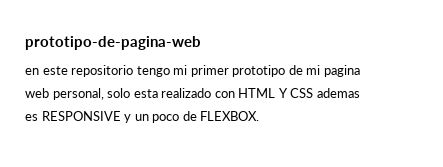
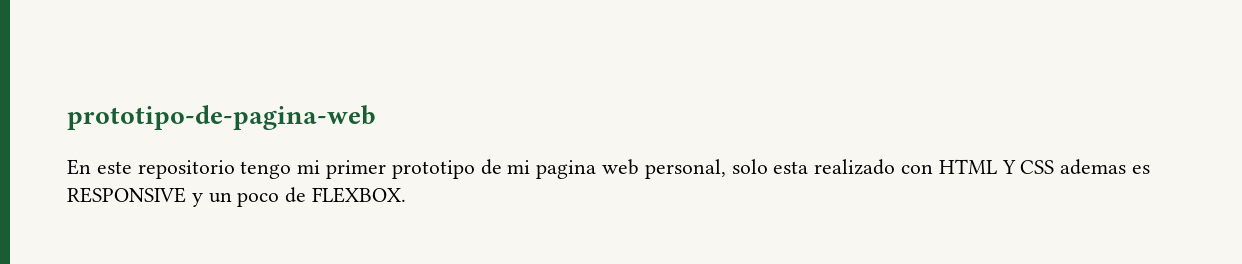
[25,68,39,75] en -> [67,159,91,175] En

